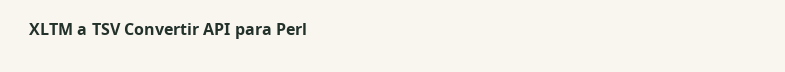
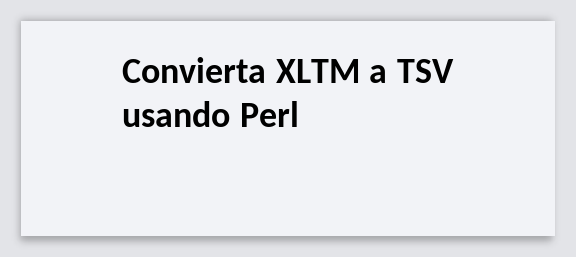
(29, 29) none -> [122,57,266,83] Convierta
[123,23,272,39] Convertir API para -> [122,101,230,127] usando

